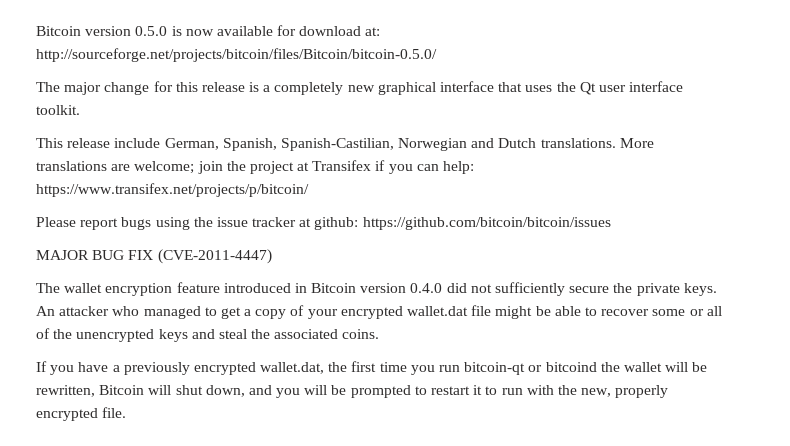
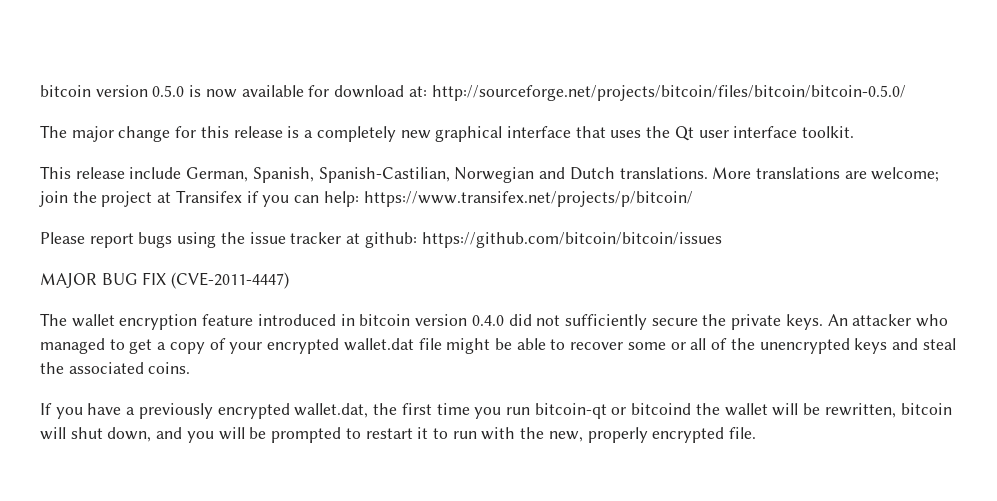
[36,26,81,36] Bitcoin -> [40,85,91,97] bitcoin
[36,48,437,62] http://sourceforge.net/projects/bitcoin/files/Bitcoin/bitcoin-0.5.0/ -> [431,85,906,101] http://sourceforge.net/projects/bitcoin/files/bitcoin/bitcoin-0.5.0/
[311,283,357,293] Bitcoin -> [359,314,411,326] bitcoin
[99,385,145,395] Bitcoin -> [900,403,952,415] bitcoin

